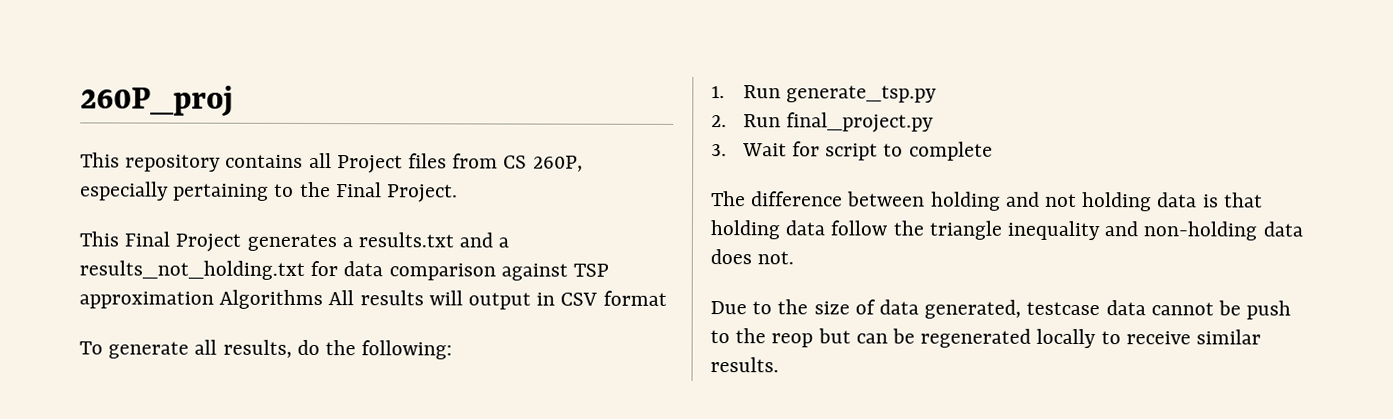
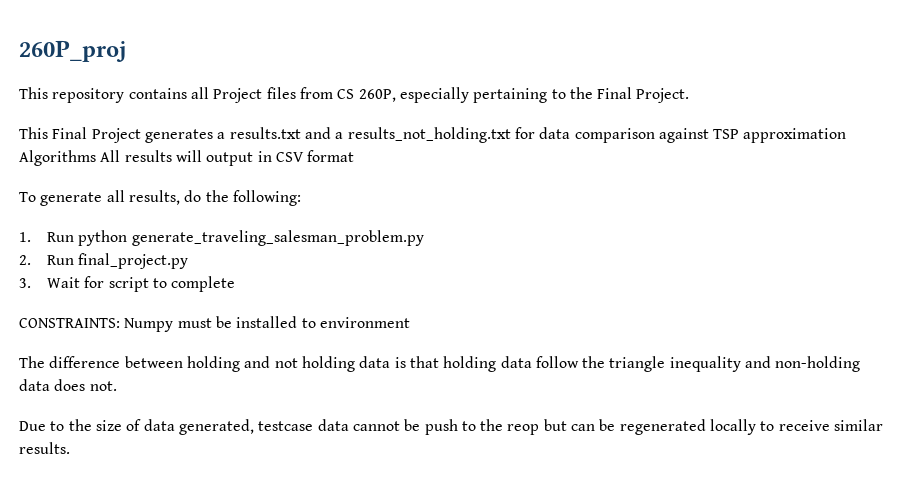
[786,85,938,103] generate_tsp.py -> [78,230,424,246] python generate_traveling_salesman_problem.py
(993, 151) none -> [19,316,410,332] // CONSTRAINTS: Numpy must be installed to environment

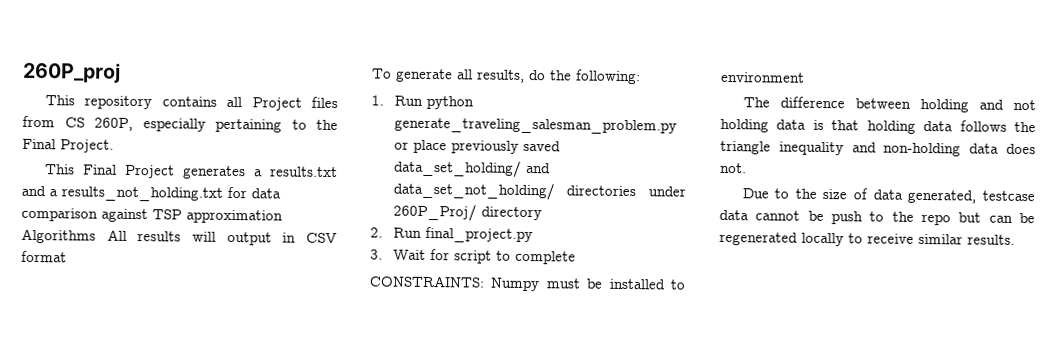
(424, 238) none -> [393,139,561,154] [393,159,551,178] [392,181,686,201] [392,203,542,222] or place previously saved data_set_holding/ and data_set_not_holding/ directories under 260P_Proj/ directory
[535,356,579,368] follow -> [959,120,1007,132] follows
[507,424,540,435] reop -> [921,213,951,226] repo

